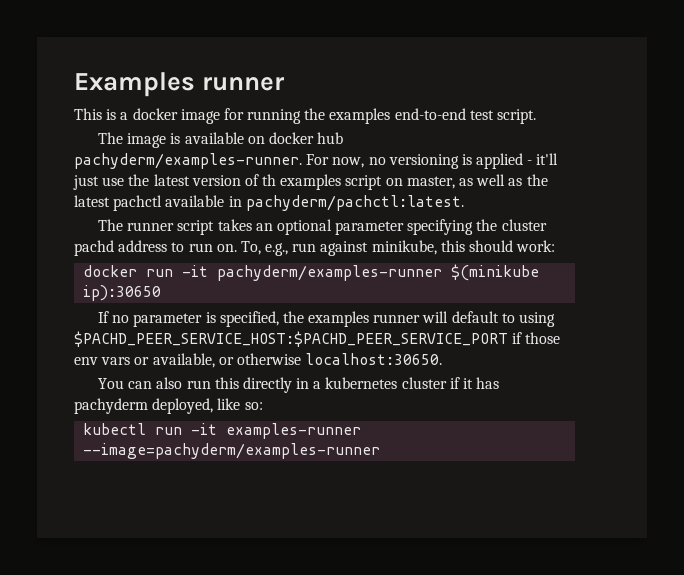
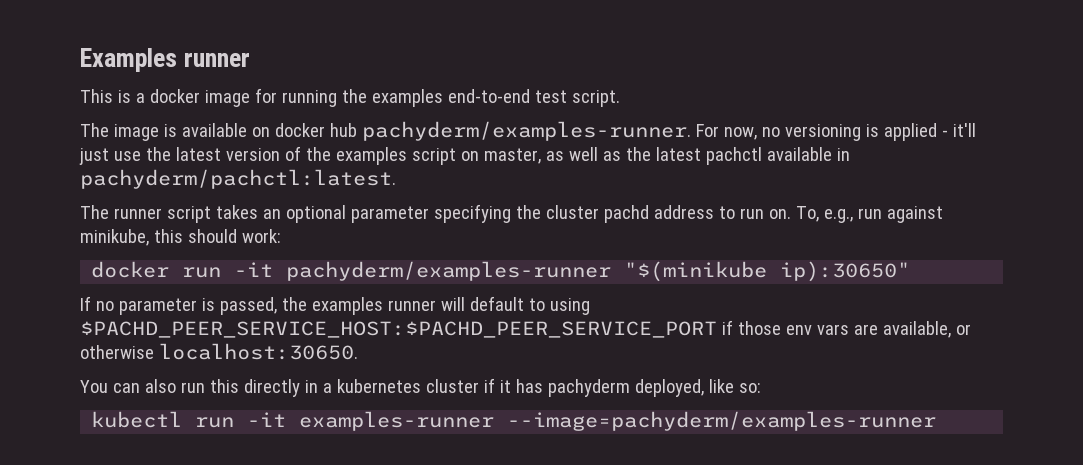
[262,174,277,186] th -> [305,147,331,161] the
[451,264,540,281] [83,285,162,301] $(minikube ip):30650 -> [624,261,911,282] "$(minikube ip):30650"
[219,311,279,327] specified, -> [219,297,277,315] passed,
[134,357,150,365] or -> [853,324,878,335] are

